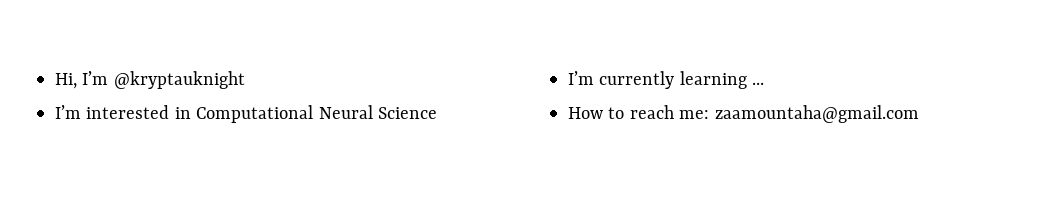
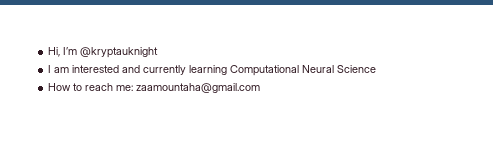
[55,105,191,119] I’m interested in -> [48,65,228,75] I am interested and currently learning
[568,71,765,89] // I’m currently learning ... -> (377, 69) none

